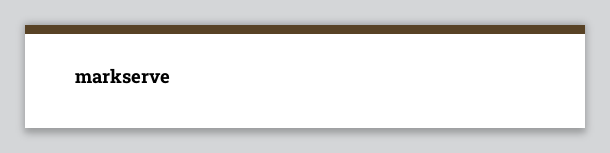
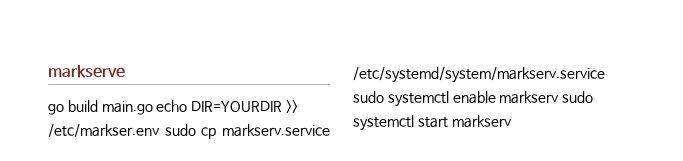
(170, 76) none -> [48,100,298,115] [48,124,330,139] [353,67,605,83] [353,91,594,107] [353,115,512,131] // go build main.go echo DIR=YOURDIR >> /etc/markser.env sudo cp markserv.service /etc/systemd/system/markserv.service sudo systemctl enable markserv sudo systemctl start markserv

